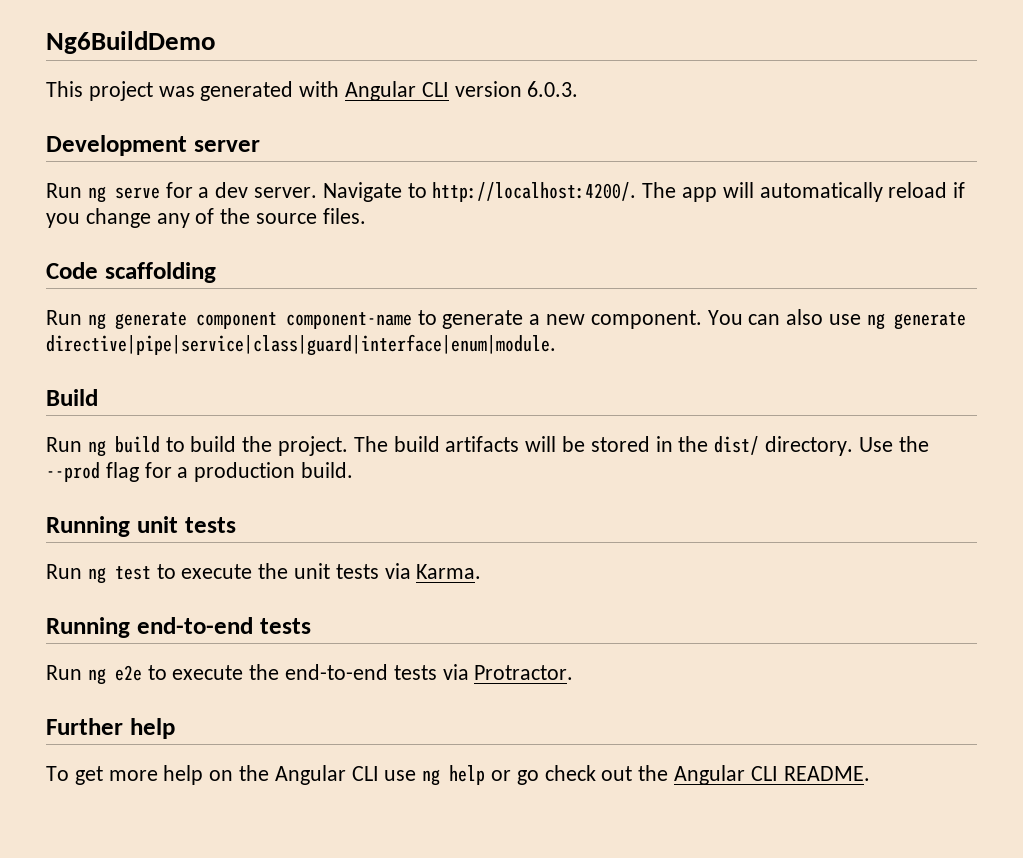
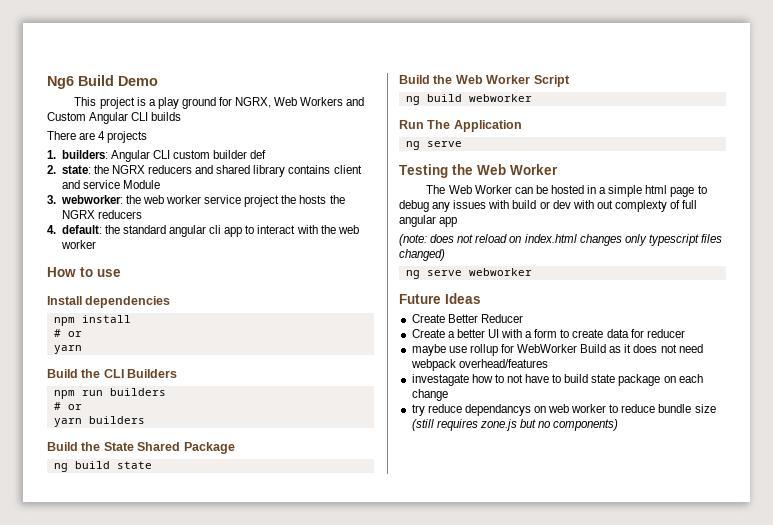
[46,31,216,54] Ng6BuildDemo -> [47,75,158,89] Ng6 Build Demo
[158,81,579,101] [46,135,260,156] [46,182,966,203] [46,208,366,228] [46,262,216,283] [46,309,966,330] [46,334,556,356] [46,389,98,406] [46,436,929,457] [46,462,354,482] [46,516,236,537] [46,563,482,584] [46,617,311,638] [46,664,574,685] [46,718,175,739] [46,765,870,786] was generated with Angular CLI version 6.0.3. // Development server // Run ng serve for a dev server. Navigate to http://localhost:4200/. The app will automatically reload if you change any of the source files. // Code scaffolding // Run ng generate component component-name to generate a new component. You can also use ng generate directive|pipe|service|class|guard|interface|enum|module. // Build // Run ng build to build the project. The build artifacts will be stored in the dist/ directory. Use the --prod flag for a production build. // Running unit tests // Run ng test to execute the unit tests via Karma. // Running end-to-end tests // Run ng e2e to execute the end-to-end tests via Protractor. // Further help // To get more help on the Angular CLI use ng help or go check out the Angular CLI README. -> [136,97,365,109] [47,112,182,124] [47,131,148,143] [47,150,267,162] [47,165,362,177] [61,180,160,189] [47,195,345,207] [61,210,142,219] [47,225,359,237] [60,240,96,249] [47,267,121,277] [47,296,171,308] [53,315,131,326] [53,329,82,337] [53,345,82,354] [47,369,178,378] [53,388,166,399] [53,402,82,410] [53,416,145,427] [47,442,235,454] [53,461,152,472] [399,75,570,87] [405,94,532,105] [399,120,522,132] [405,141,462,150] [399,164,558,178] [426,185,707,197] [399,200,698,212] [399,215,458,227] [399,234,722,246] [399,249,445,261] [405,268,532,279] [399,293,481,304] [411,314,523,323] [411,329,685,338] [411,344,703,356] [410,359,548,371] [411,374,703,386] [411,389,448,401] [411,404,716,416] [411,419,619,431] is a play ground for NGRX, Web Workers and Custom Angular CLI builds // There are 4 projects // 1. builders: Angular CLI custom builder def // 2. state: the NGRX reducers and shared library contains client and service Module // 3. webworker: the web worker service project the hosts the NGRX reducers // 4. default: the standard angular cli app to interact with the web worker // How to use // Install dependencies // npm install // # or // yarn // Build the CLI Builders // npm run builders // # or // yarn builders // Build the State Shared Package // ng build state // Build the Web Worker Script // ng build webworker // Run The Application // ng serve // Testing the Web Worker // The Web Worker can be hosted in a simple html page to debug any issues with build or dev with out complexty of full angular app // (note: does not reload on index.html changes only typescript files changed) // ng serve webworker // Future Ideas // Create Better Reducer // Create a better UI with a form to create data for reducer // maybe use rollup for WebWorker Build as it does not need webpack overhead/features // investagate how to not have to build state package on each change // try reduce dependancys on web worker to reduce bundle size (still requires zone.js but no components)

